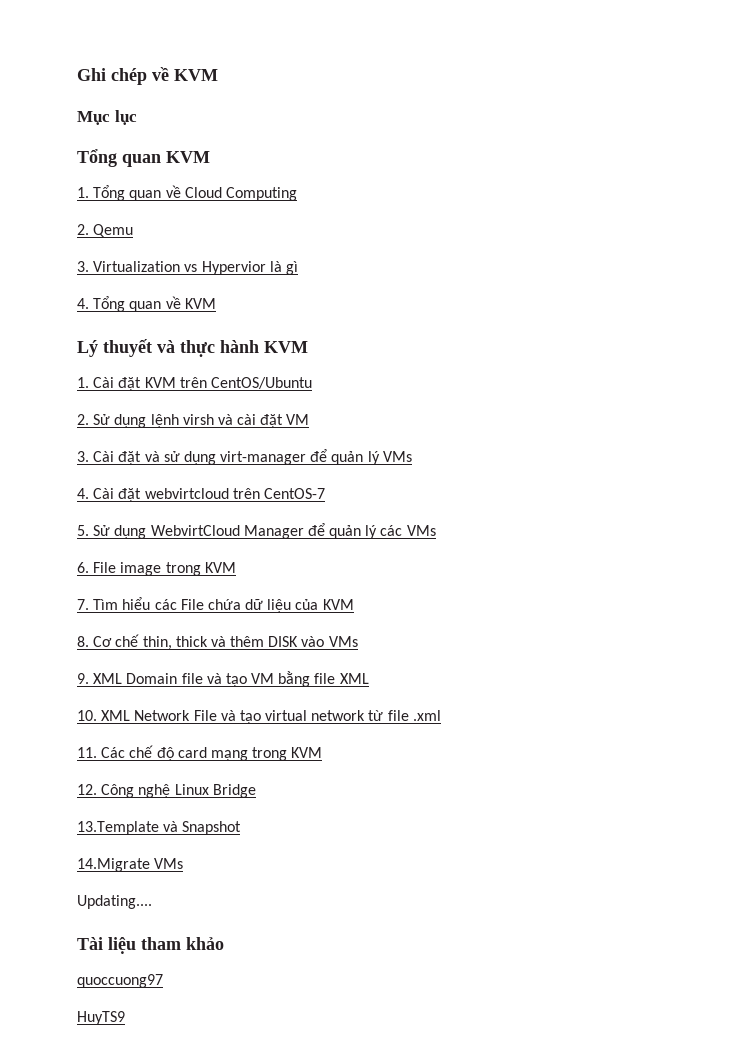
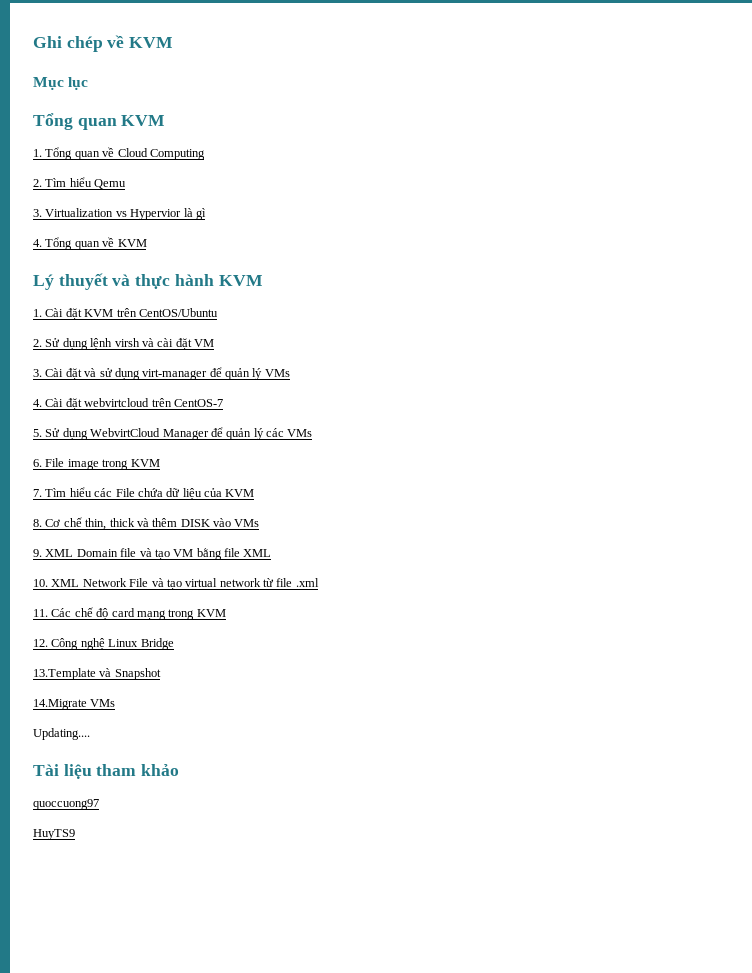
(89, 229) none -> [45,177,92,187] Tìm hiểu

